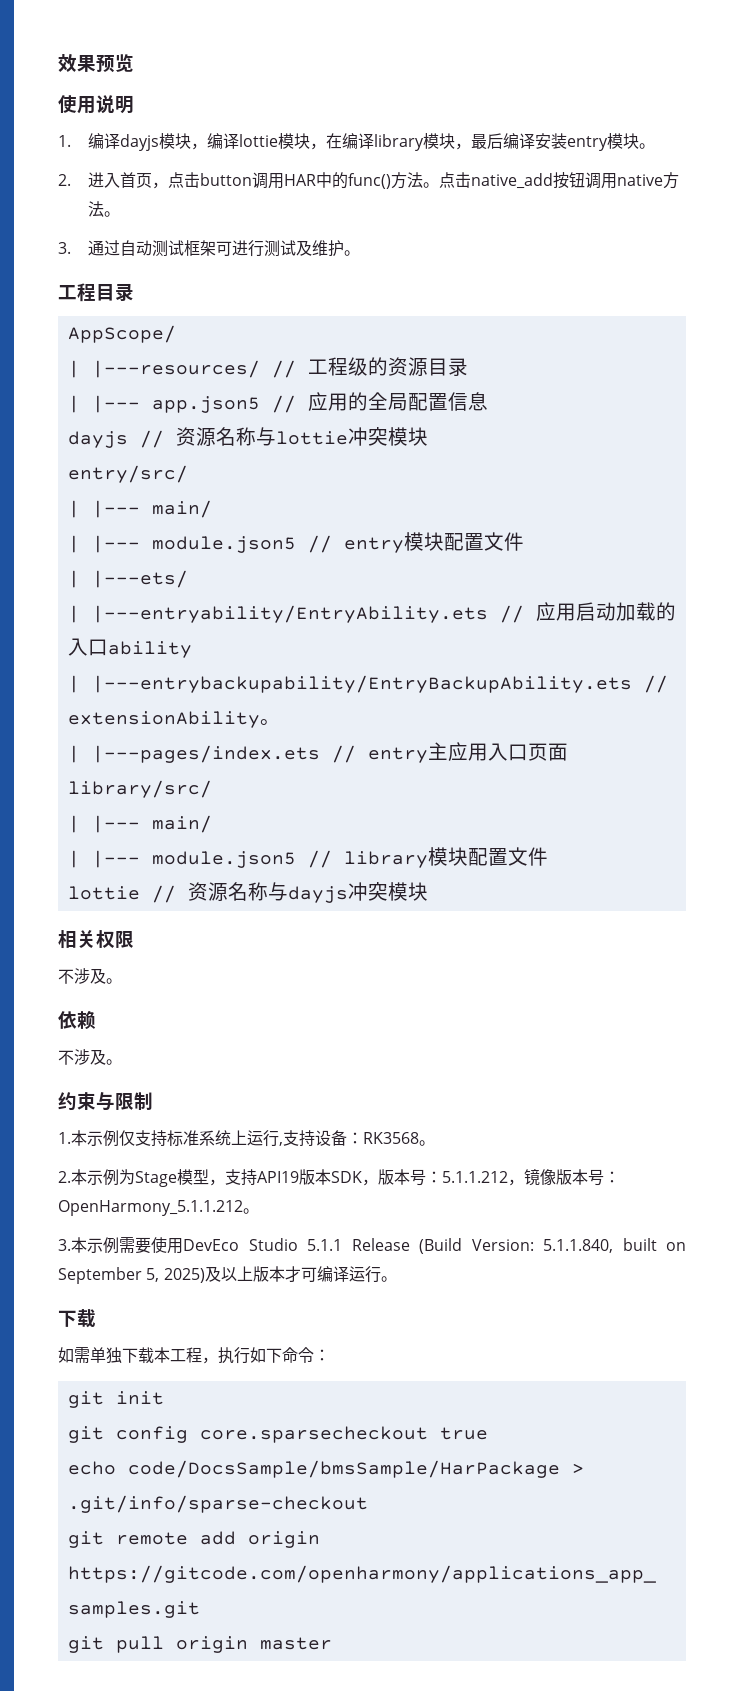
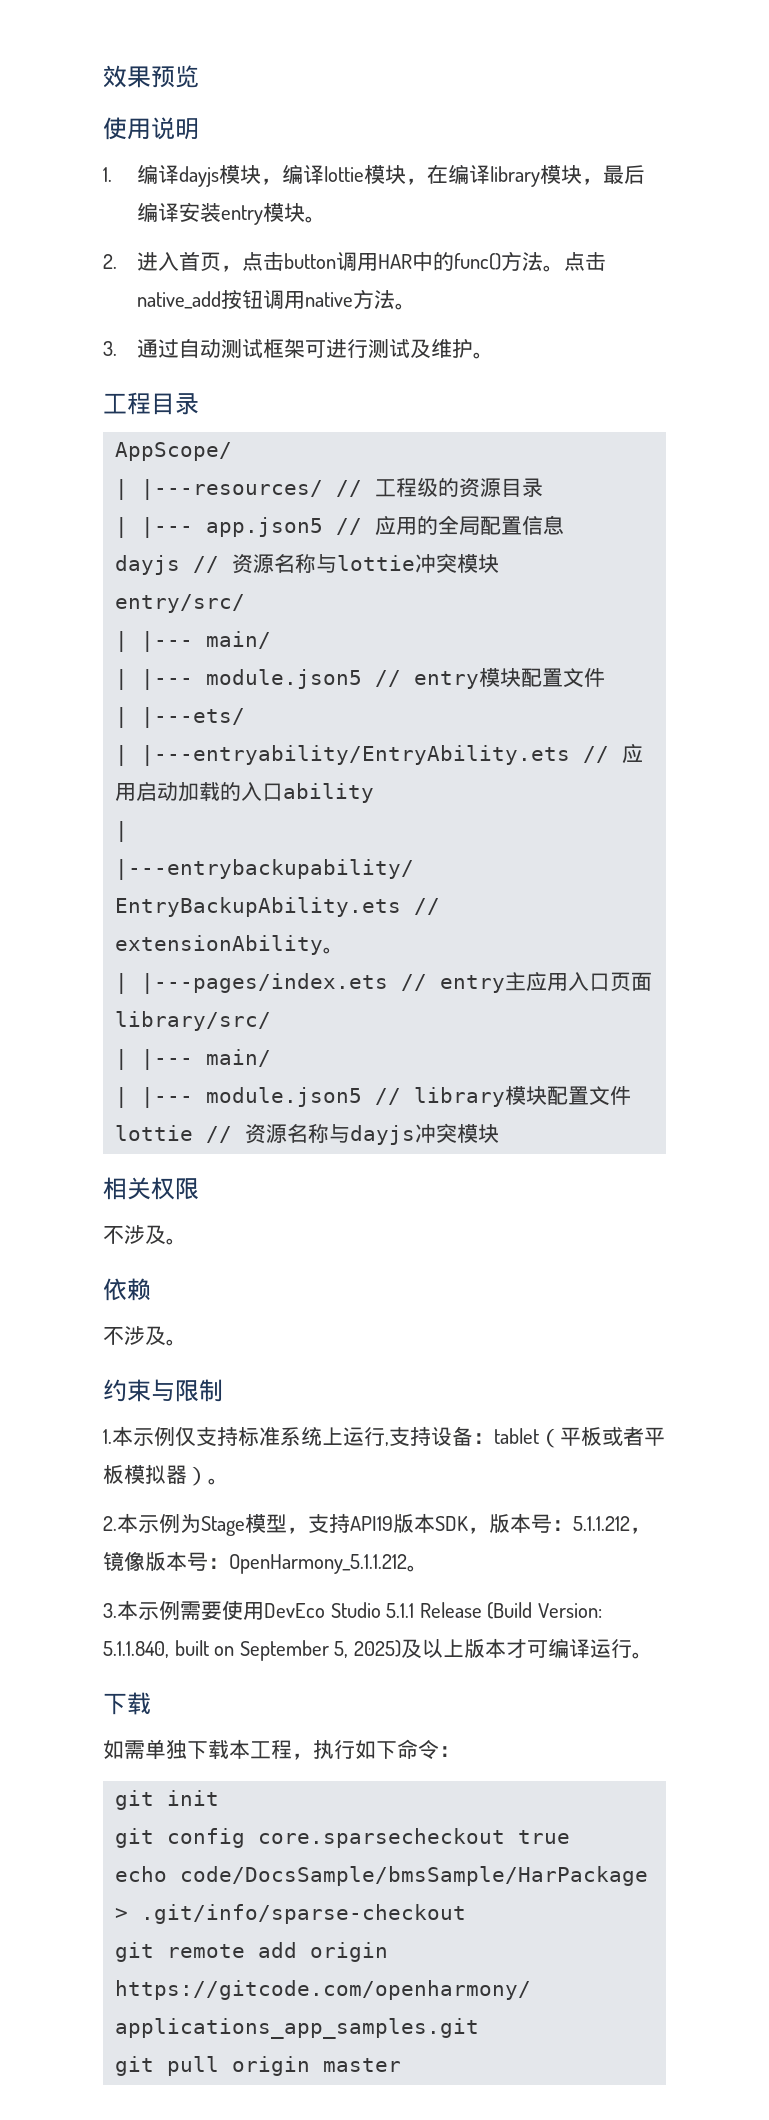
[363,1132,419,1144] RK3568 -> [494,1426,665,1448] [103,1465,208,1486] tablet（平板或者平板模拟器）

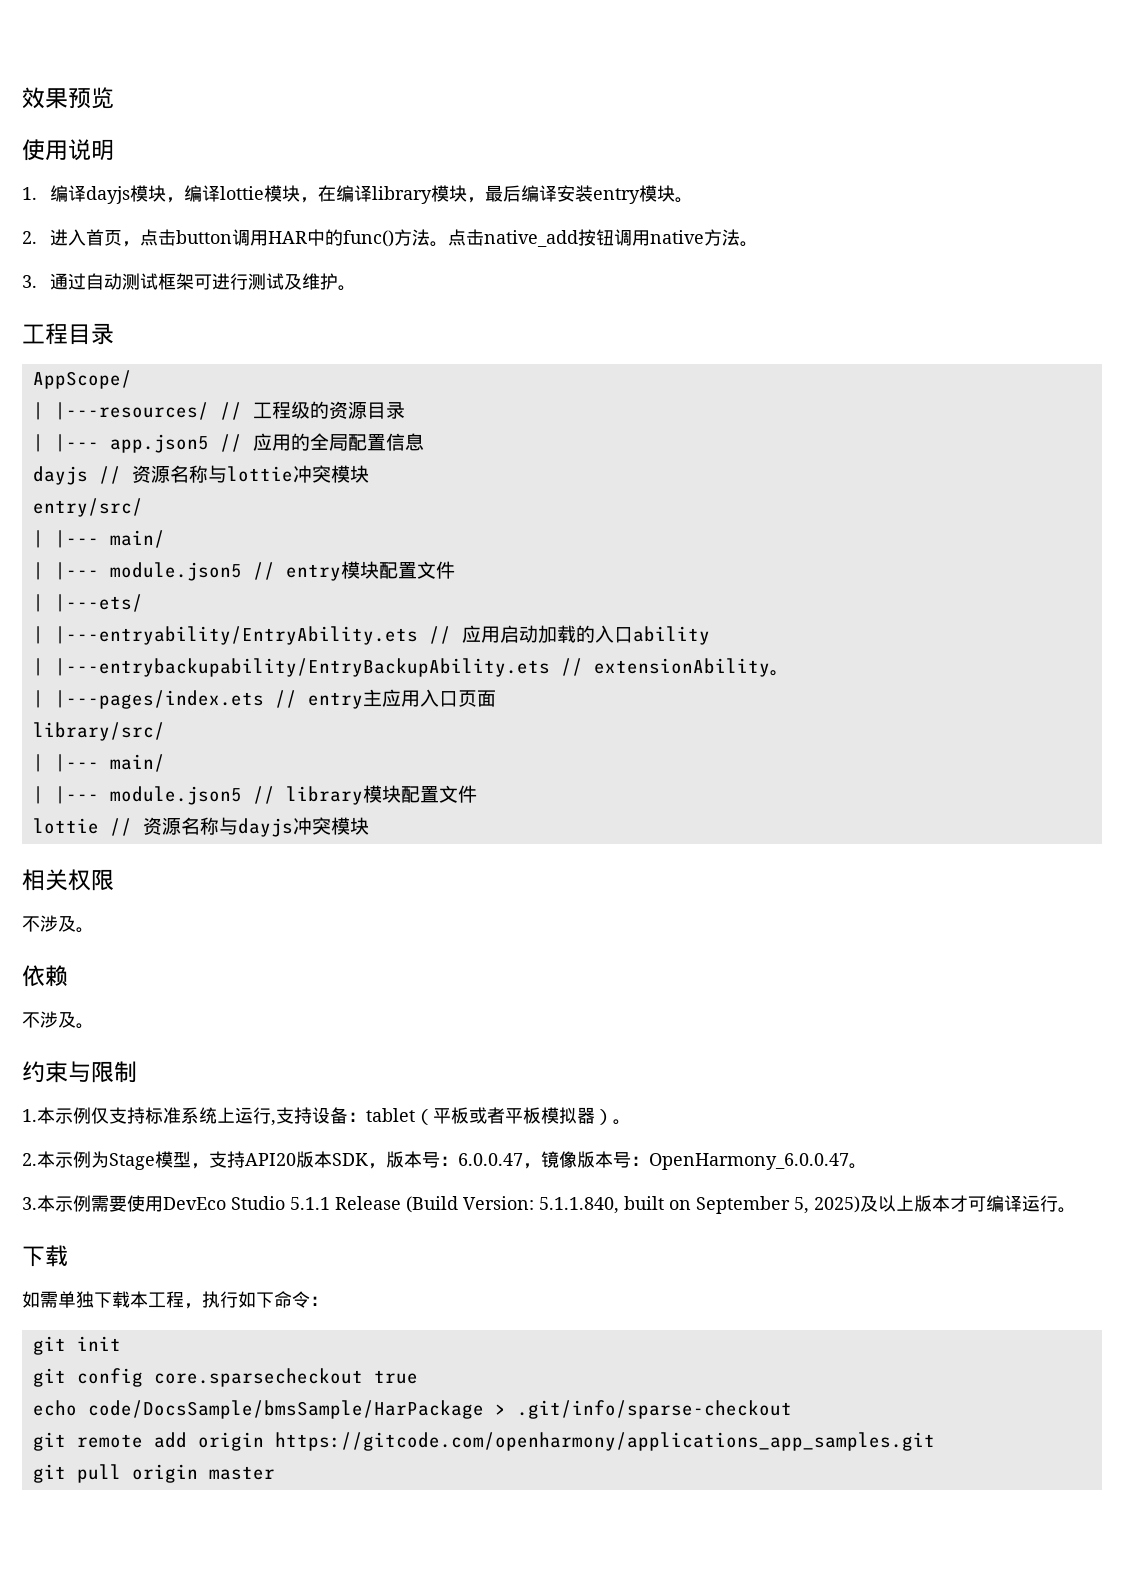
[350,1516,393,1531] API19 -> [245,1153,296,1166] API20
[573,1516,630,1531] 5.1.1.212 -> [458,1153,523,1166] 6.0.0.47
[229,1554,407,1574] OpenHarmony_5.1.1.212 -> [649,1153,849,1170] OpenHarmony_6.0.0.47

